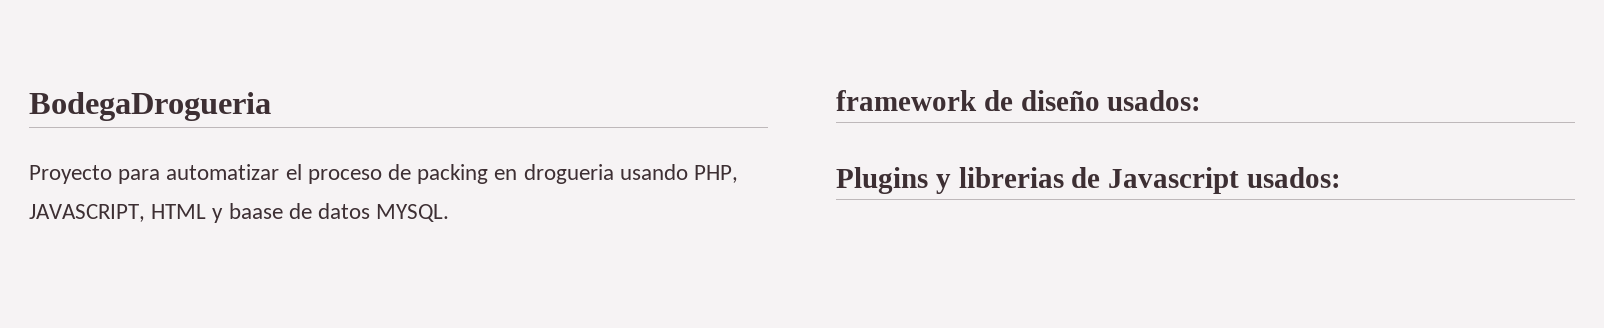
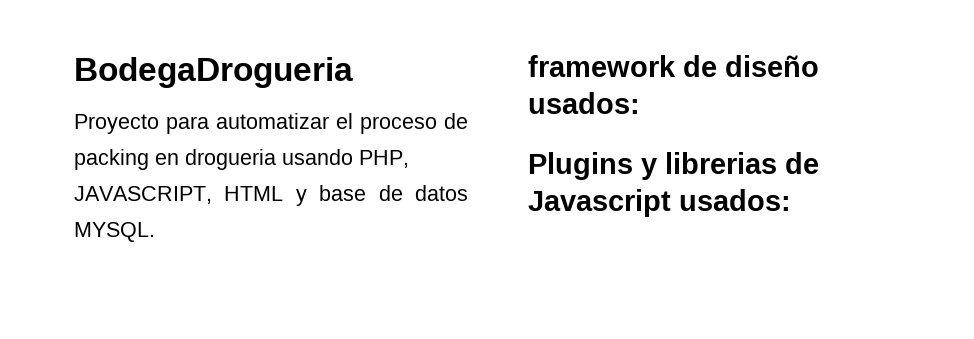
[228,203,283,219] baase -> [319,185,367,201] base

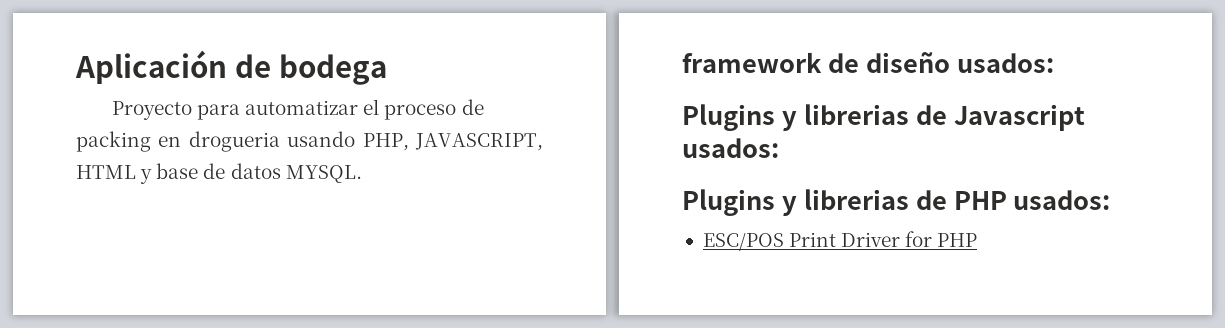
[74,57,353,88] BodegaDrogueria -> [75,50,387,85] Aplicación de bodega
(791, 200) none -> [682,189,1111,216] [702,231,978,251] // Plugins y librerias de PHP usados: // ESC/POS Print Driver for PHP

